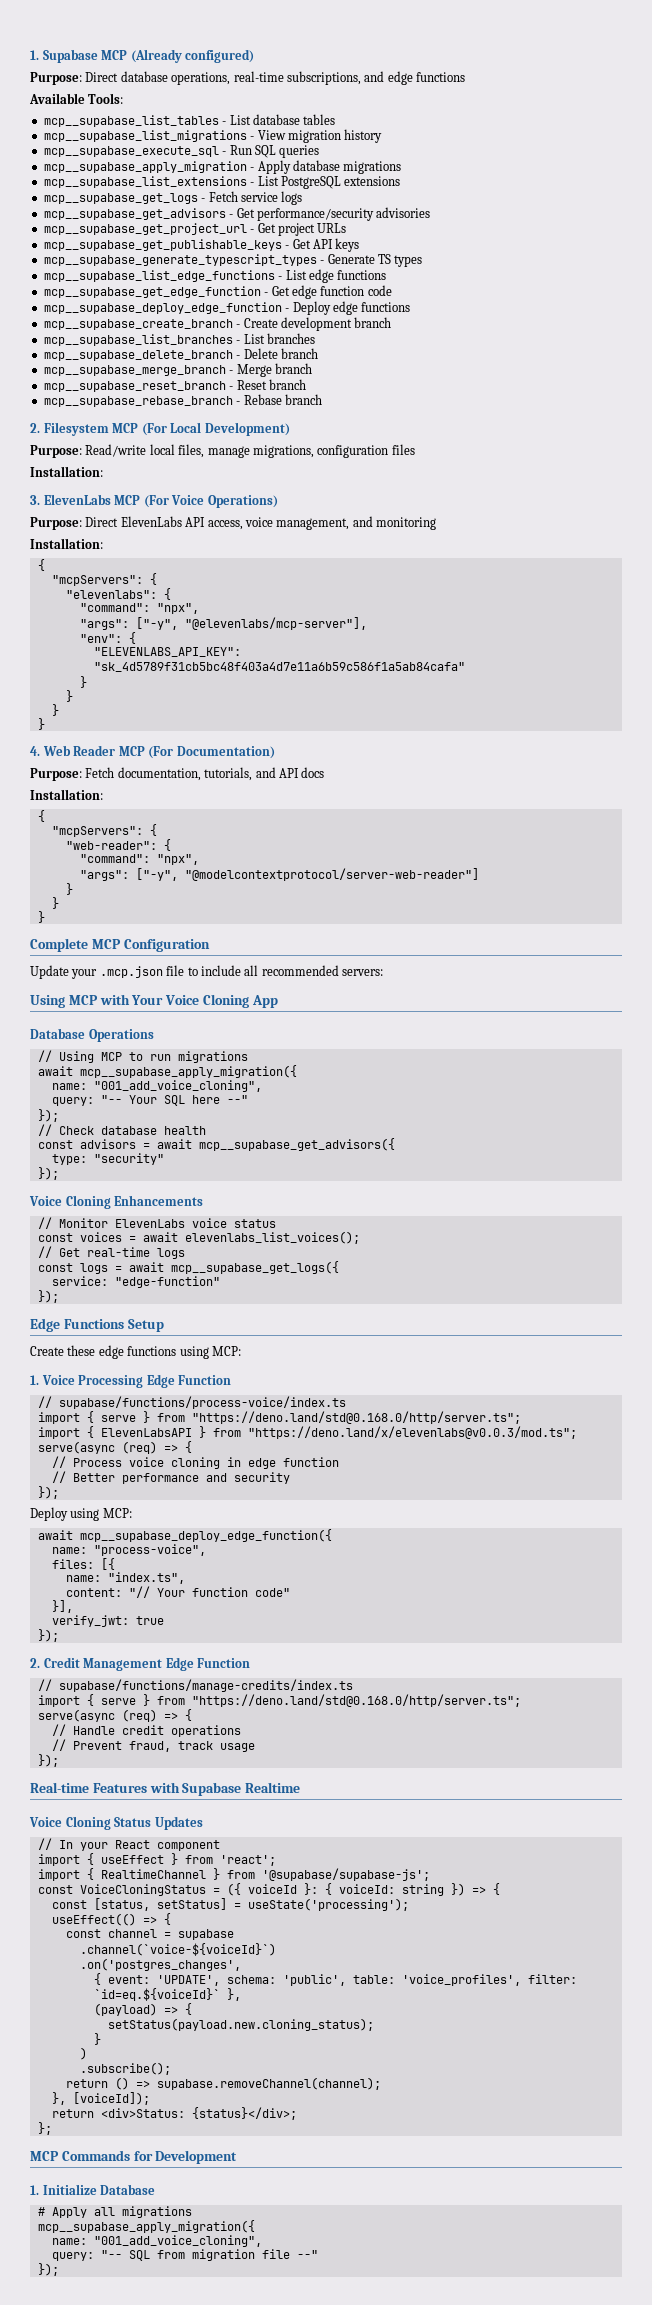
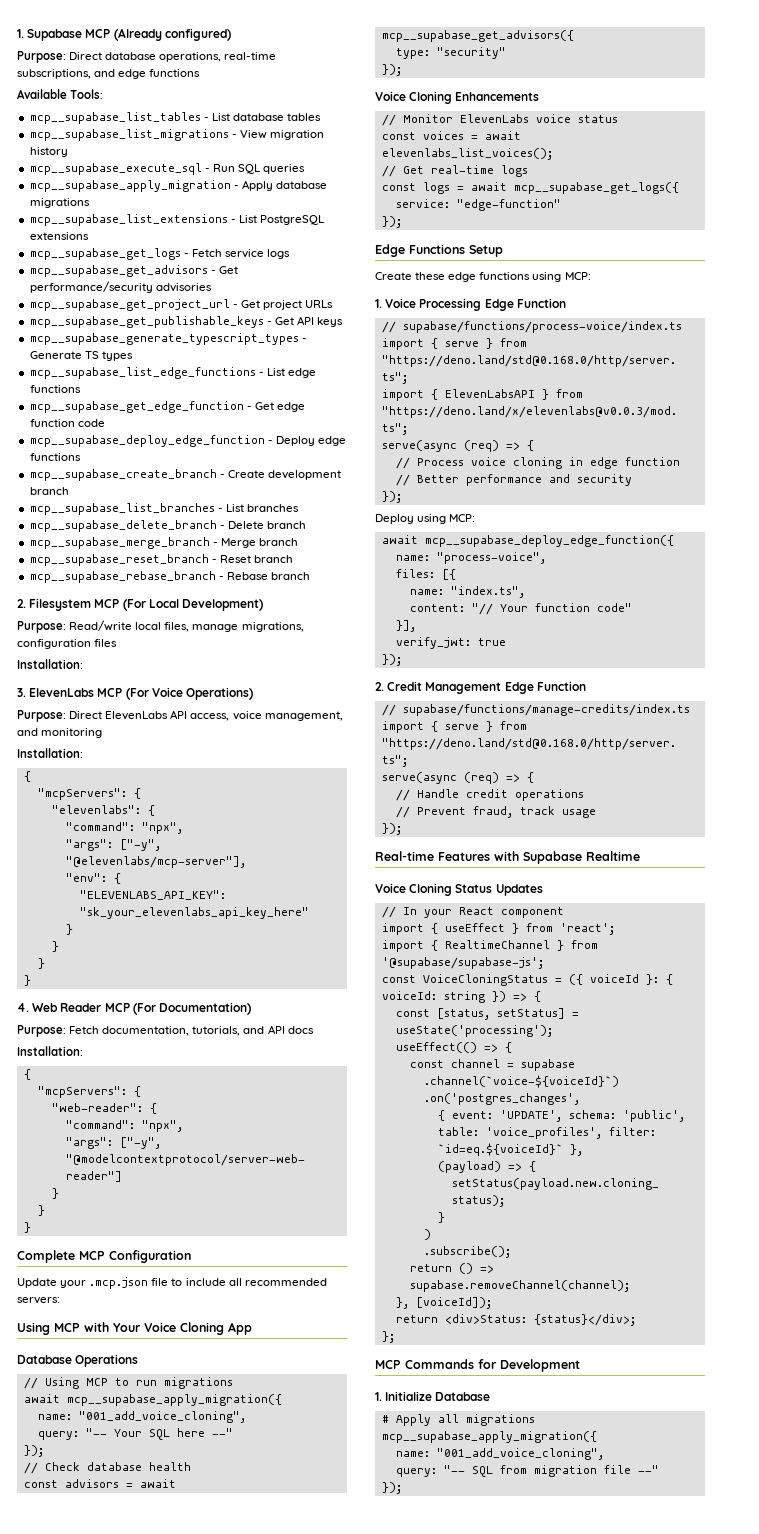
[93,662,465,672] "sk_4d5789f31cb5bc48f403a4d7e11a6b59c586f1a5ab84cafa" -> [79,907,309,919] "sk_your_elevenlabs_api_key_here"

